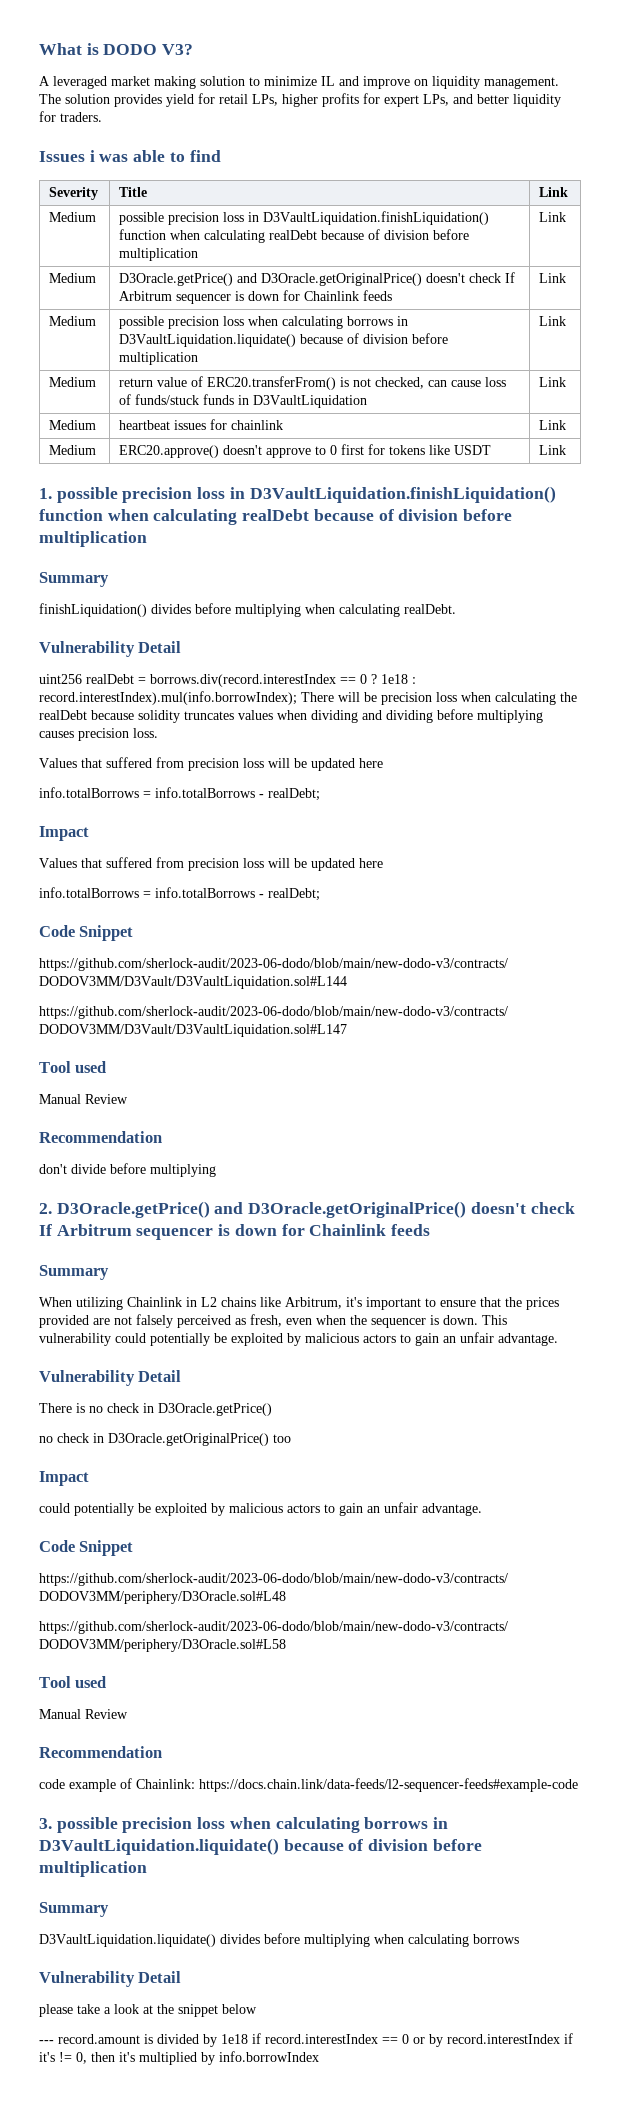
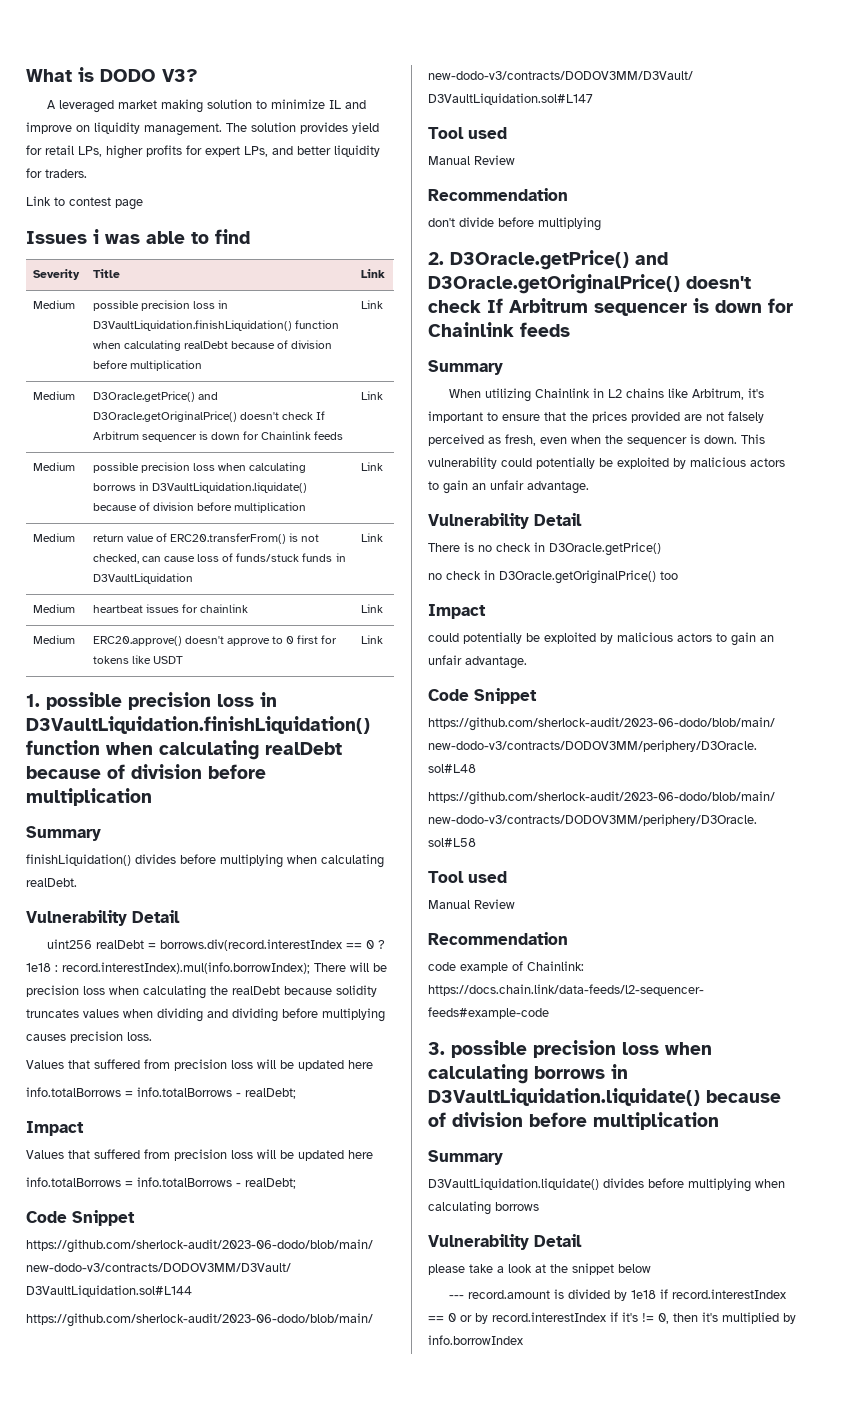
(102, 117) none -> [26,196,143,210] // Link to contest page

